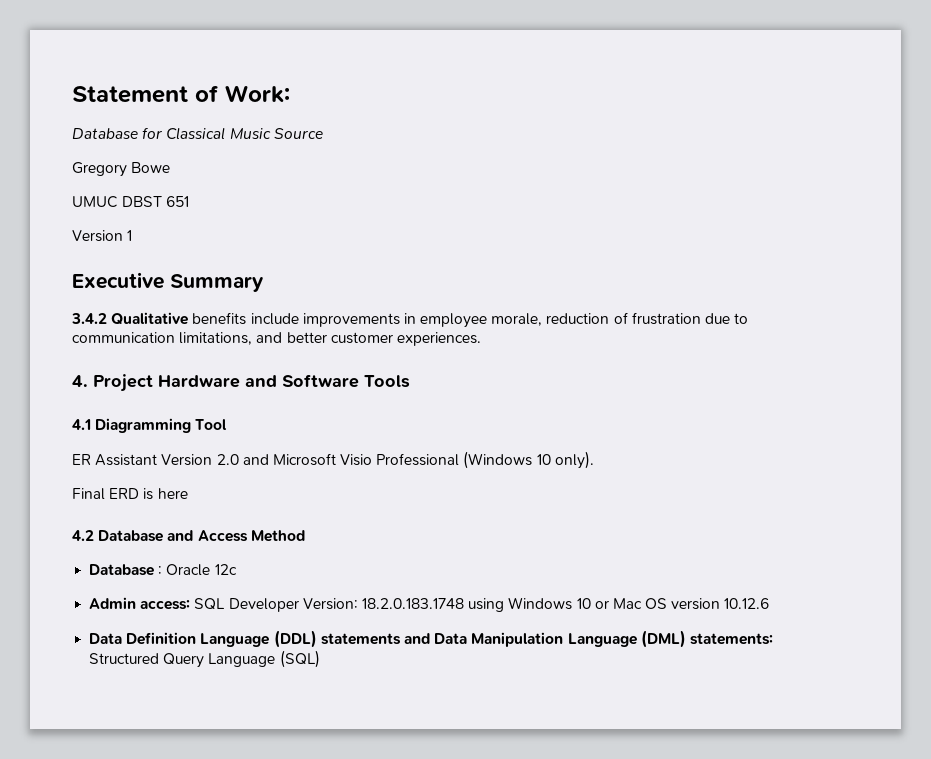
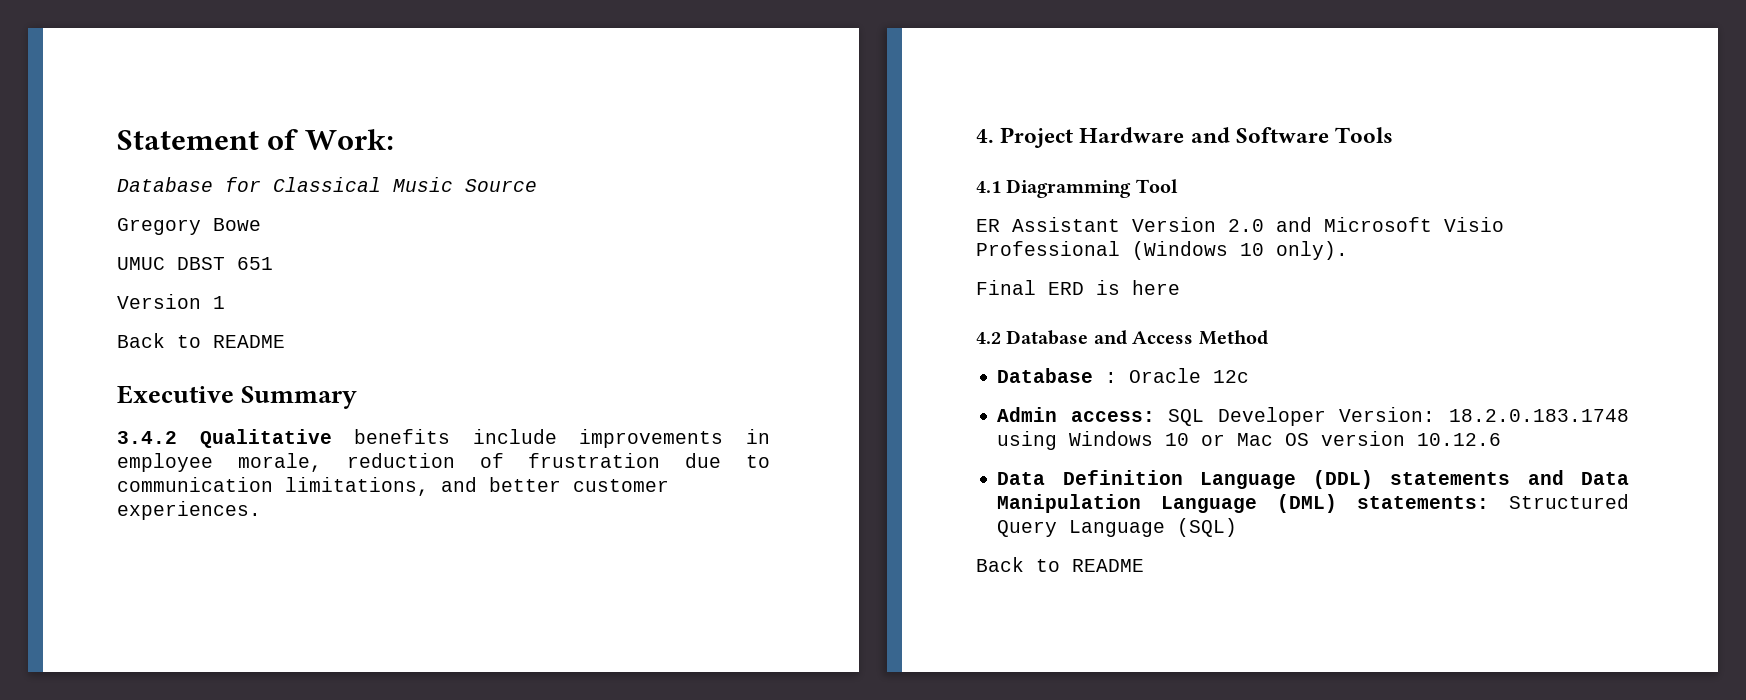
(133, 235) none -> [117,333,285,348] // Back to README
(320, 659) none -> [976,557,1144,572] // Back to README

